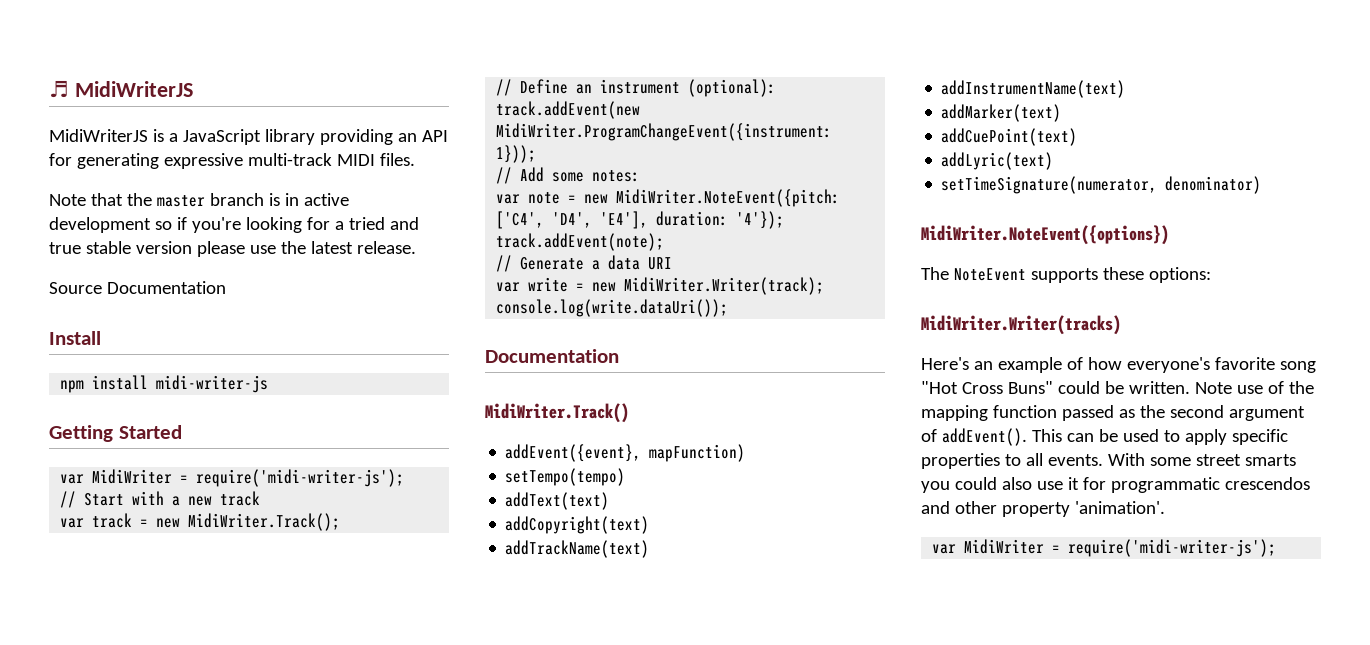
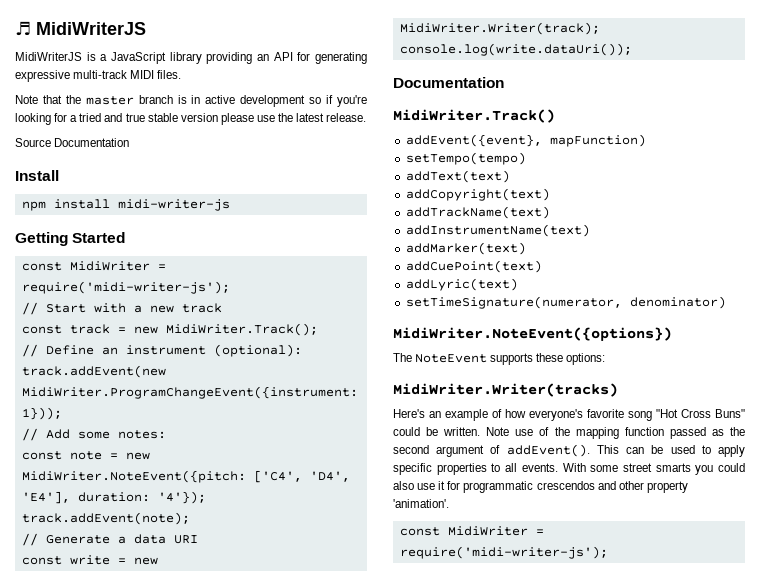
[60,474,85,484] var -> [21,262,62,271] const
[60,518,85,528] var -> [21,325,62,334] const
[496,194,521,204] var -> [21,451,62,460] const
[496,282,521,292] var -> [21,556,62,565] const
[932,544,957,554] var -> [399,527,440,536] const

